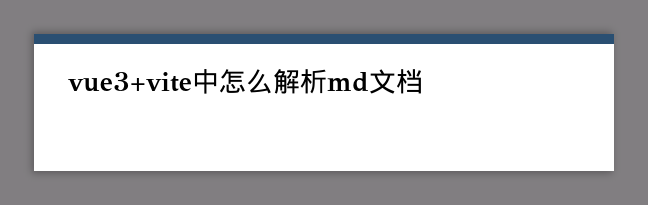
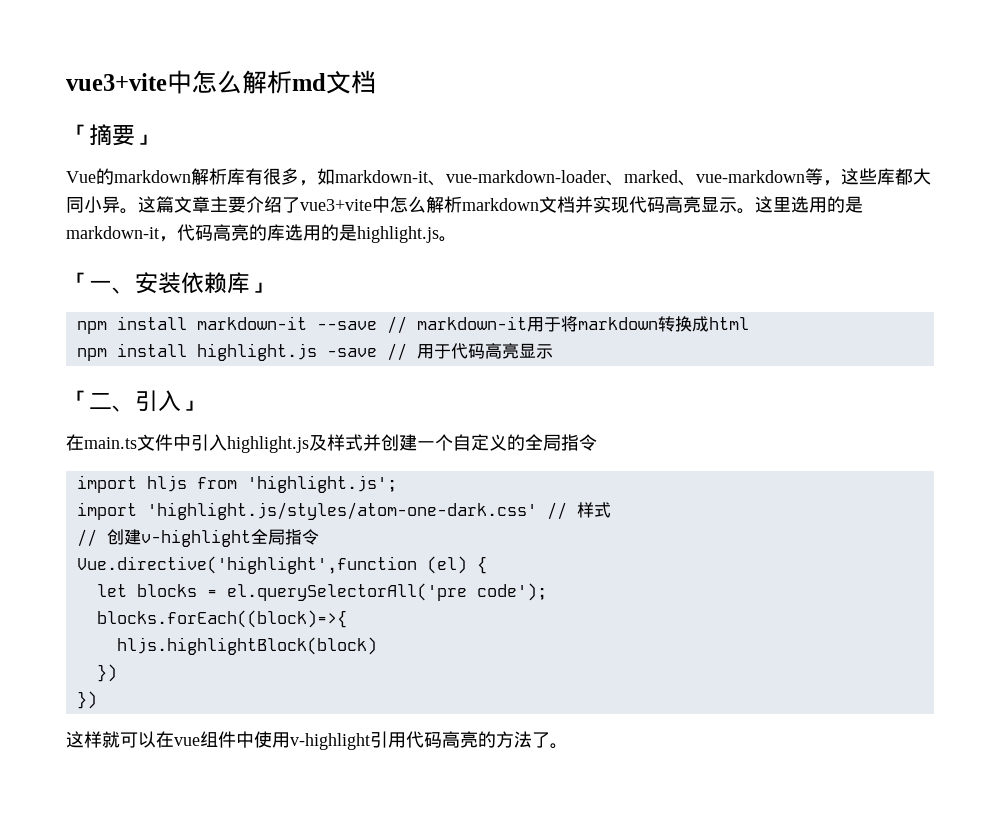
(423, 81) none -> [66,124,158,146] [66,168,931,186] [66,196,863,214] [66,224,457,243] [66,272,273,294] [76,316,749,334] [76,343,553,361] [66,390,204,412] [66,434,597,453] [76,475,397,493] [76,502,611,520] [76,529,319,547] [76,556,487,574] [96,583,547,601] [96,610,347,628] [116,637,377,655] [96,664,117,682] [76,691,97,709] [66,731,568,750] // 「摘要」 // Vue的markdown解析库有很多，如markdown-it、vue-markdown-loader、marked、vue-markdown等，这些库都大同小异。这篇文章主要介绍了vue3+vite中怎么解析markdown文档并实现代码高亮显示。这里选用的是markdown-it，代码高亮的库选用的是highlight.js。 // 「一、安装依赖库」 // npm install markdown-it --save // markdown-it用于将markdown转换成html // npm install highlight.js -save // 用于代码高亮显示 // 「二、引入」 // 在main.ts文件中引入highlight.js及样式并创建一个自定义的全局指令 // import hljs from 'highlight.js'; // import 'highlight.js/styles/atom-one-dark.css' // 样式 // // 创建v-highlight全局指令 // Vue.directive('highlight',function (el) { // let blocks = el.querySelectorAll('pre code'); // blocks.forEach((block)=>{ // hljs.highlightBlock(block) // }) // }) // 这样就可以在vue组件中使用v-highlight引用代码高亮的方法了。

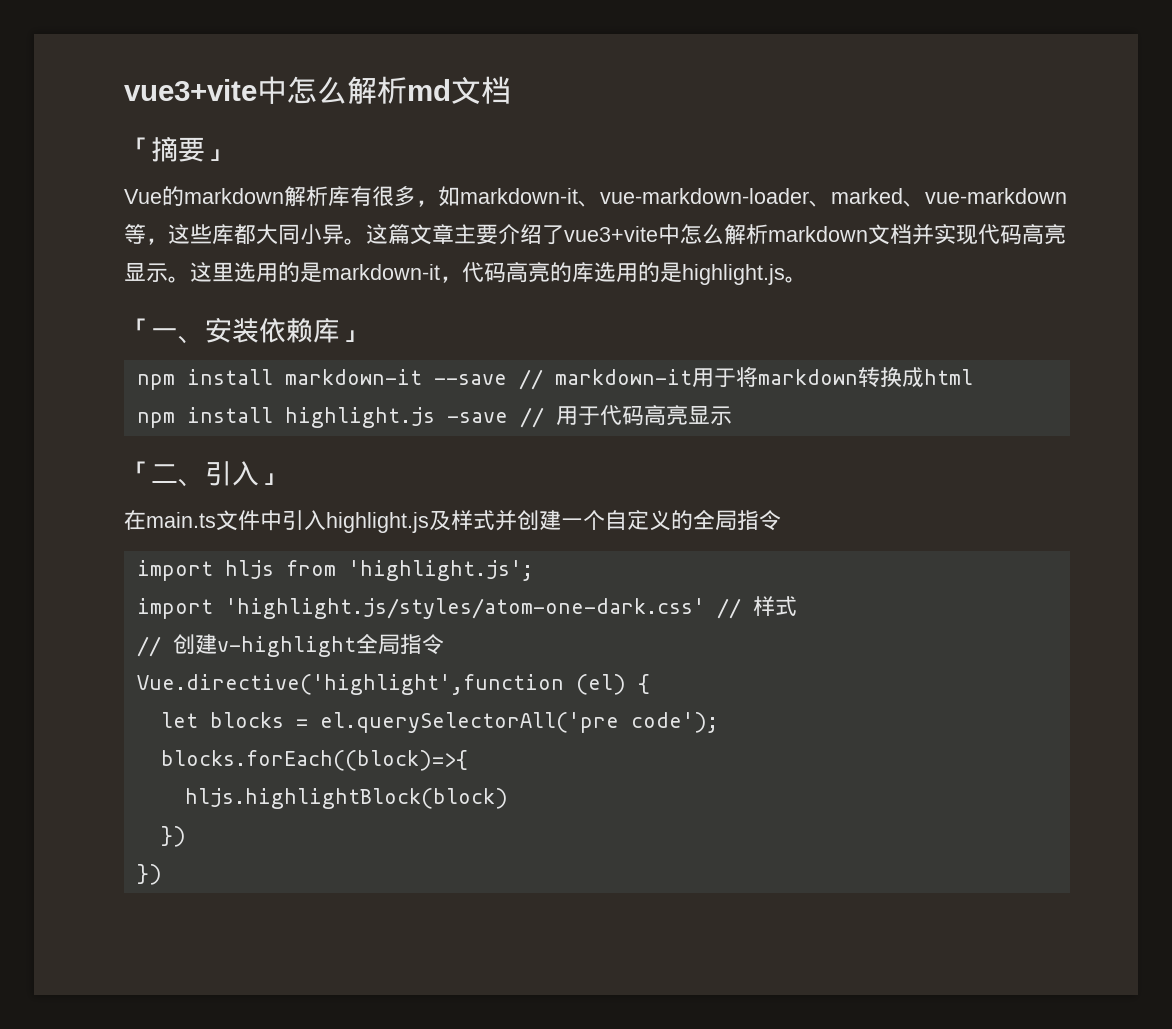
[66,731,568,750] // 这样就可以在vue组件中使用v-highlight引用代码高亮的方法了。 -> (162, 874) none

